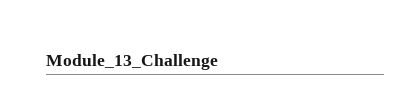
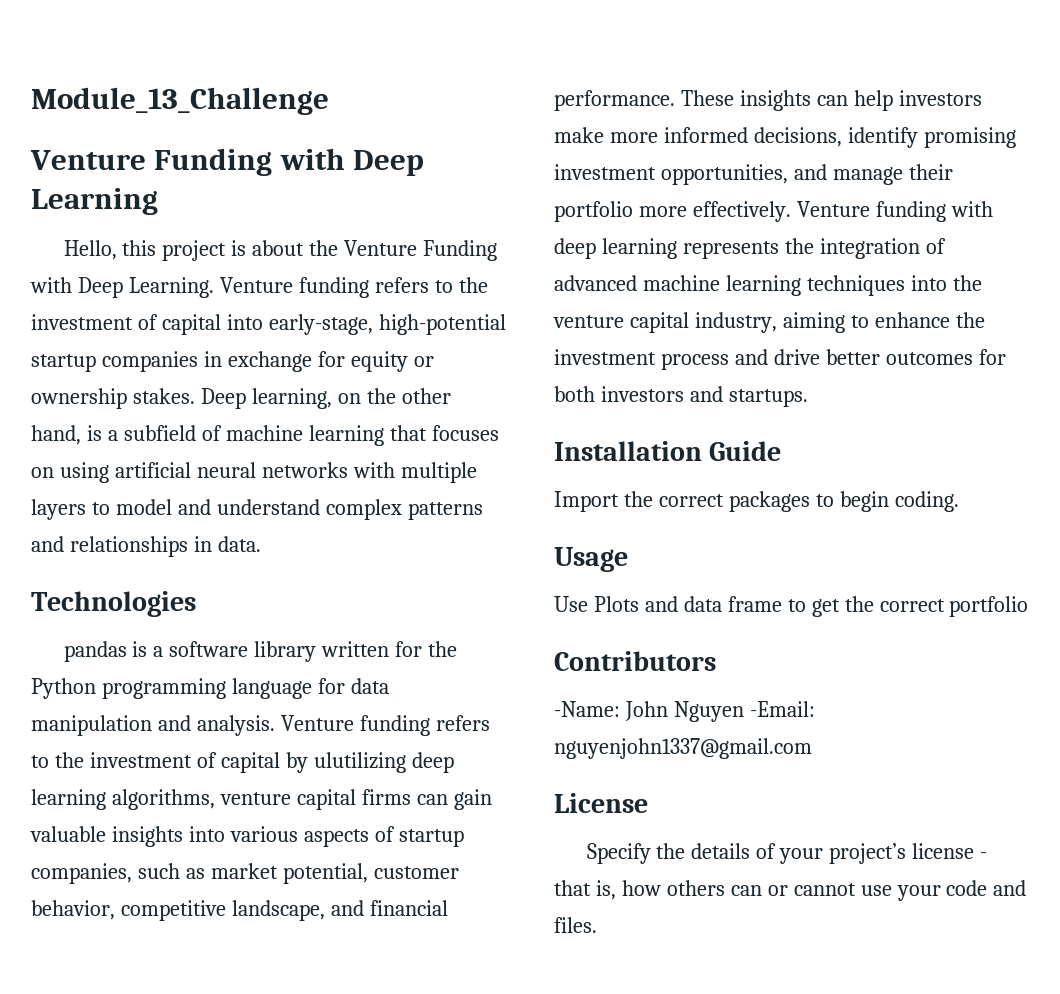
(218, 62) none -> [30,148,425,176] [31,188,158,215] [63,240,498,261] [30,277,488,298] [31,314,506,335] [31,351,434,372] [31,388,451,409] [31,425,499,446] [31,462,477,483] [31,499,483,520] [31,536,261,557] [31,591,196,617] [63,641,458,662] [31,678,389,699] [31,715,490,736] [31,752,454,773] [31,789,492,810] [30,826,464,847] [31,863,459,884] [31,900,448,921] [554,90,982,111] [554,127,1016,148] [554,164,953,185] [554,201,993,222] [554,238,946,259] [554,275,982,296] [553,312,985,333] [554,349,1006,370] [554,386,808,407] [554,441,782,461] [554,491,959,512] [554,547,628,572] [554,596,1029,617] [554,651,716,671] [554,701,815,722] [554,738,812,759] [554,793,648,813] [586,843,988,864] [554,880,1027,901] [554,917,597,933] // Venture Funding with Deep Learning // Hello, this project is about the Venture Funding with Deep Learning. Venture funding refers to the investment of capital into early-stage, high-potential startup companies in exchange for equity or ownership stakes. Deep learning, on the other hand, is a subfield of machine learning that focuses on using artificial neural networks with multiple layers to model and understand complex patterns and relationships in data. // Technologies // pandas is a software library written for the Python programming language for data manipulation and analysis. Venture funding refers to the investment of capital by ulutilizing deep learning algorithms, venture capital firms can gain valuable insights into various aspects of startup companies, such as market potential, customer behavior, competitive landscape, and financial performance. These insights can help investors make more informed decisions, identify promising investment opportunities, and manage their portfolio more effectively. Venture funding with deep learning represents the integration of advanced machine learning techniques into the venture capital industry, aiming to enhance the investment process and drive better outcomes for both investors and startups. // Installation Guide // Import the correct packages to begin coding. // Usage // Use Plots and data frame to get the correct portfolio // Contributors // -Name: John Nguyen -Email: nguyenjohn1337@gmail.com // License // Specify the details of your project’s license - that is, how others can or cannot use your code and files.

